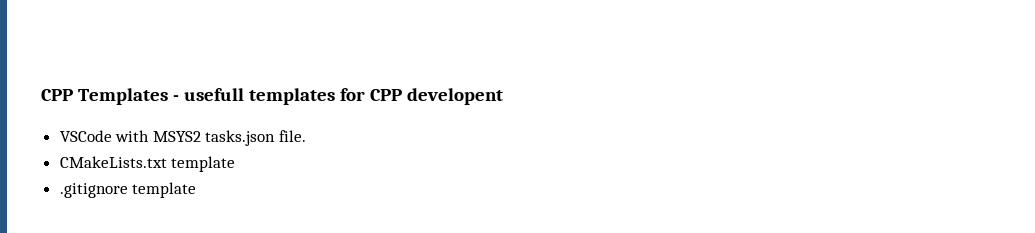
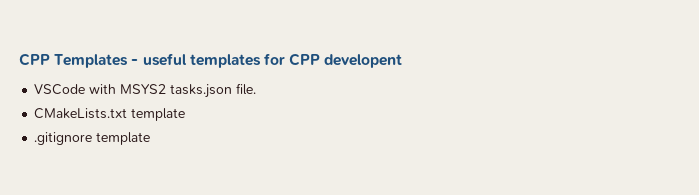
[183,88,244,101] usefull -> [142,53,187,66] useful

